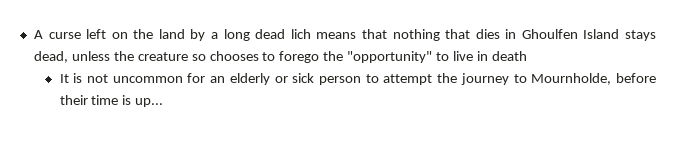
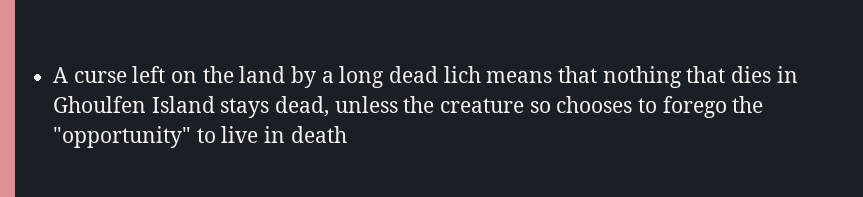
[59,73,656,85] [59,95,164,107] // It is not uncommon for an elderly or sick person to attempt the journey to Mournholde, before their time is up... -> (347, 134) none

